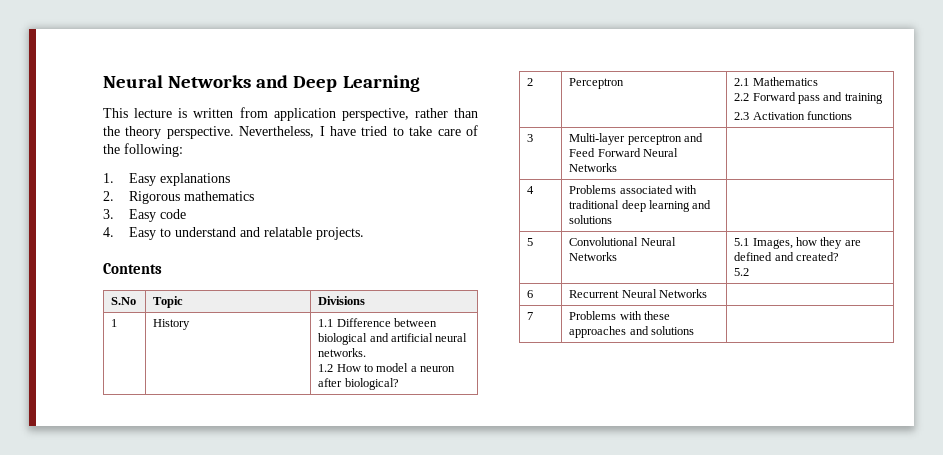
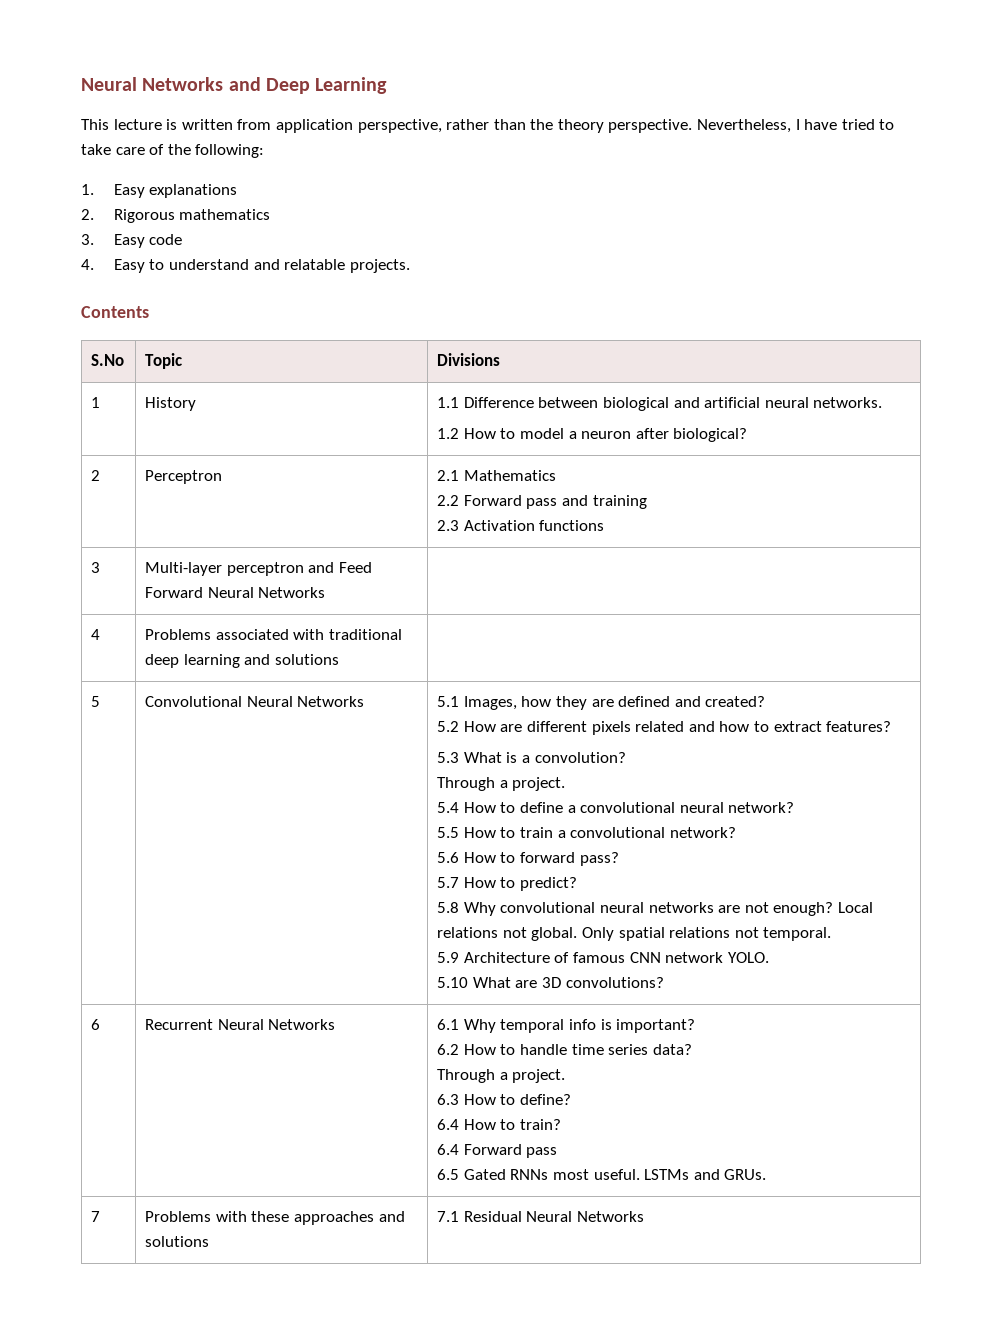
[527,290,534,298] [569,289,707,298] // 6 | Recurrent Neural Networks | -> [463,721,892,735] [437,752,626,763] [437,777,566,791] [437,802,795,813] [437,827,736,838] [437,852,619,866] [437,877,578,891] [437,902,873,916] [437,927,832,941] [437,952,769,963] [437,977,664,988] [91,1019,101,1030] [145,1019,336,1030] [437,1019,696,1033] [437,1044,692,1055] [437,1069,566,1083] [437,1094,572,1105] [437,1119,562,1130] [437,1144,558,1158] [437,1169,767,1180] How are different pixels related and how to extract features? // 5.3 What is a convolution? // Through a project. // 5.4 How to define a convolutional neural network? // 5.5 How to train a convolutional network? // 5.6 How to forward pass? // 5.7 How to predict? // 5.8 Why convolutional neural networks are not enough? Local relations not global. Only spatial relations not temporal. // 5.9 Architecture of famous CNN network YOLO. // 5.10 What are 3D convolutions? // 6 | Recurrent Neural Networks | 6.1 Why temporal info is important? // 6.2 How to handle time series data? // Through a project. // 6.3 How to define? // 6.4 How to train? // 6.4 Forward pass // 6.5 Gated RNNs most useful. LSTMs and GRUs.
(694, 330) none -> [437,1211,645,1222] 7.1 Residual Neural Networks

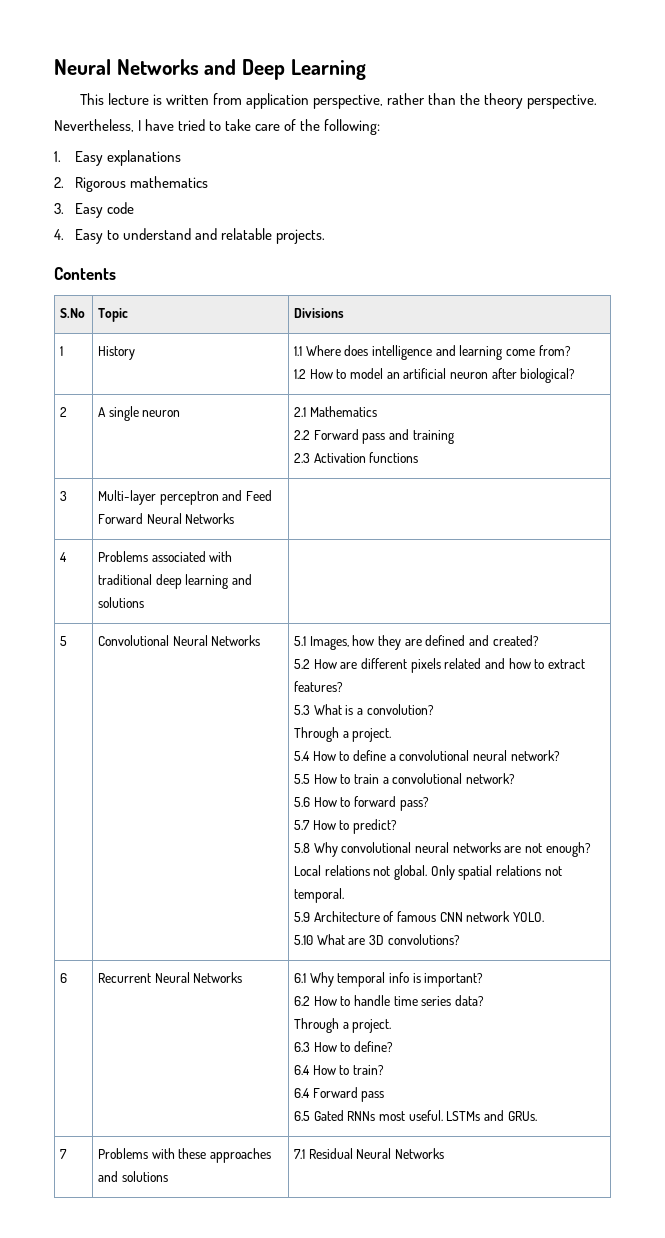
[463,397,883,411] Difference between biological and artificial neural networks. -> [305,345,571,360] Where does intelligence and learning come from?
[568,431,577,439] a -> [386,368,447,379] an artificial
[145,470,223,484] Perceptron -> [98,406,181,421] A single neuron

